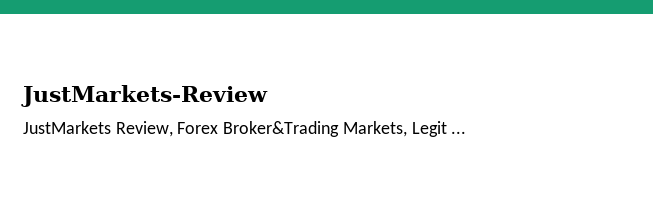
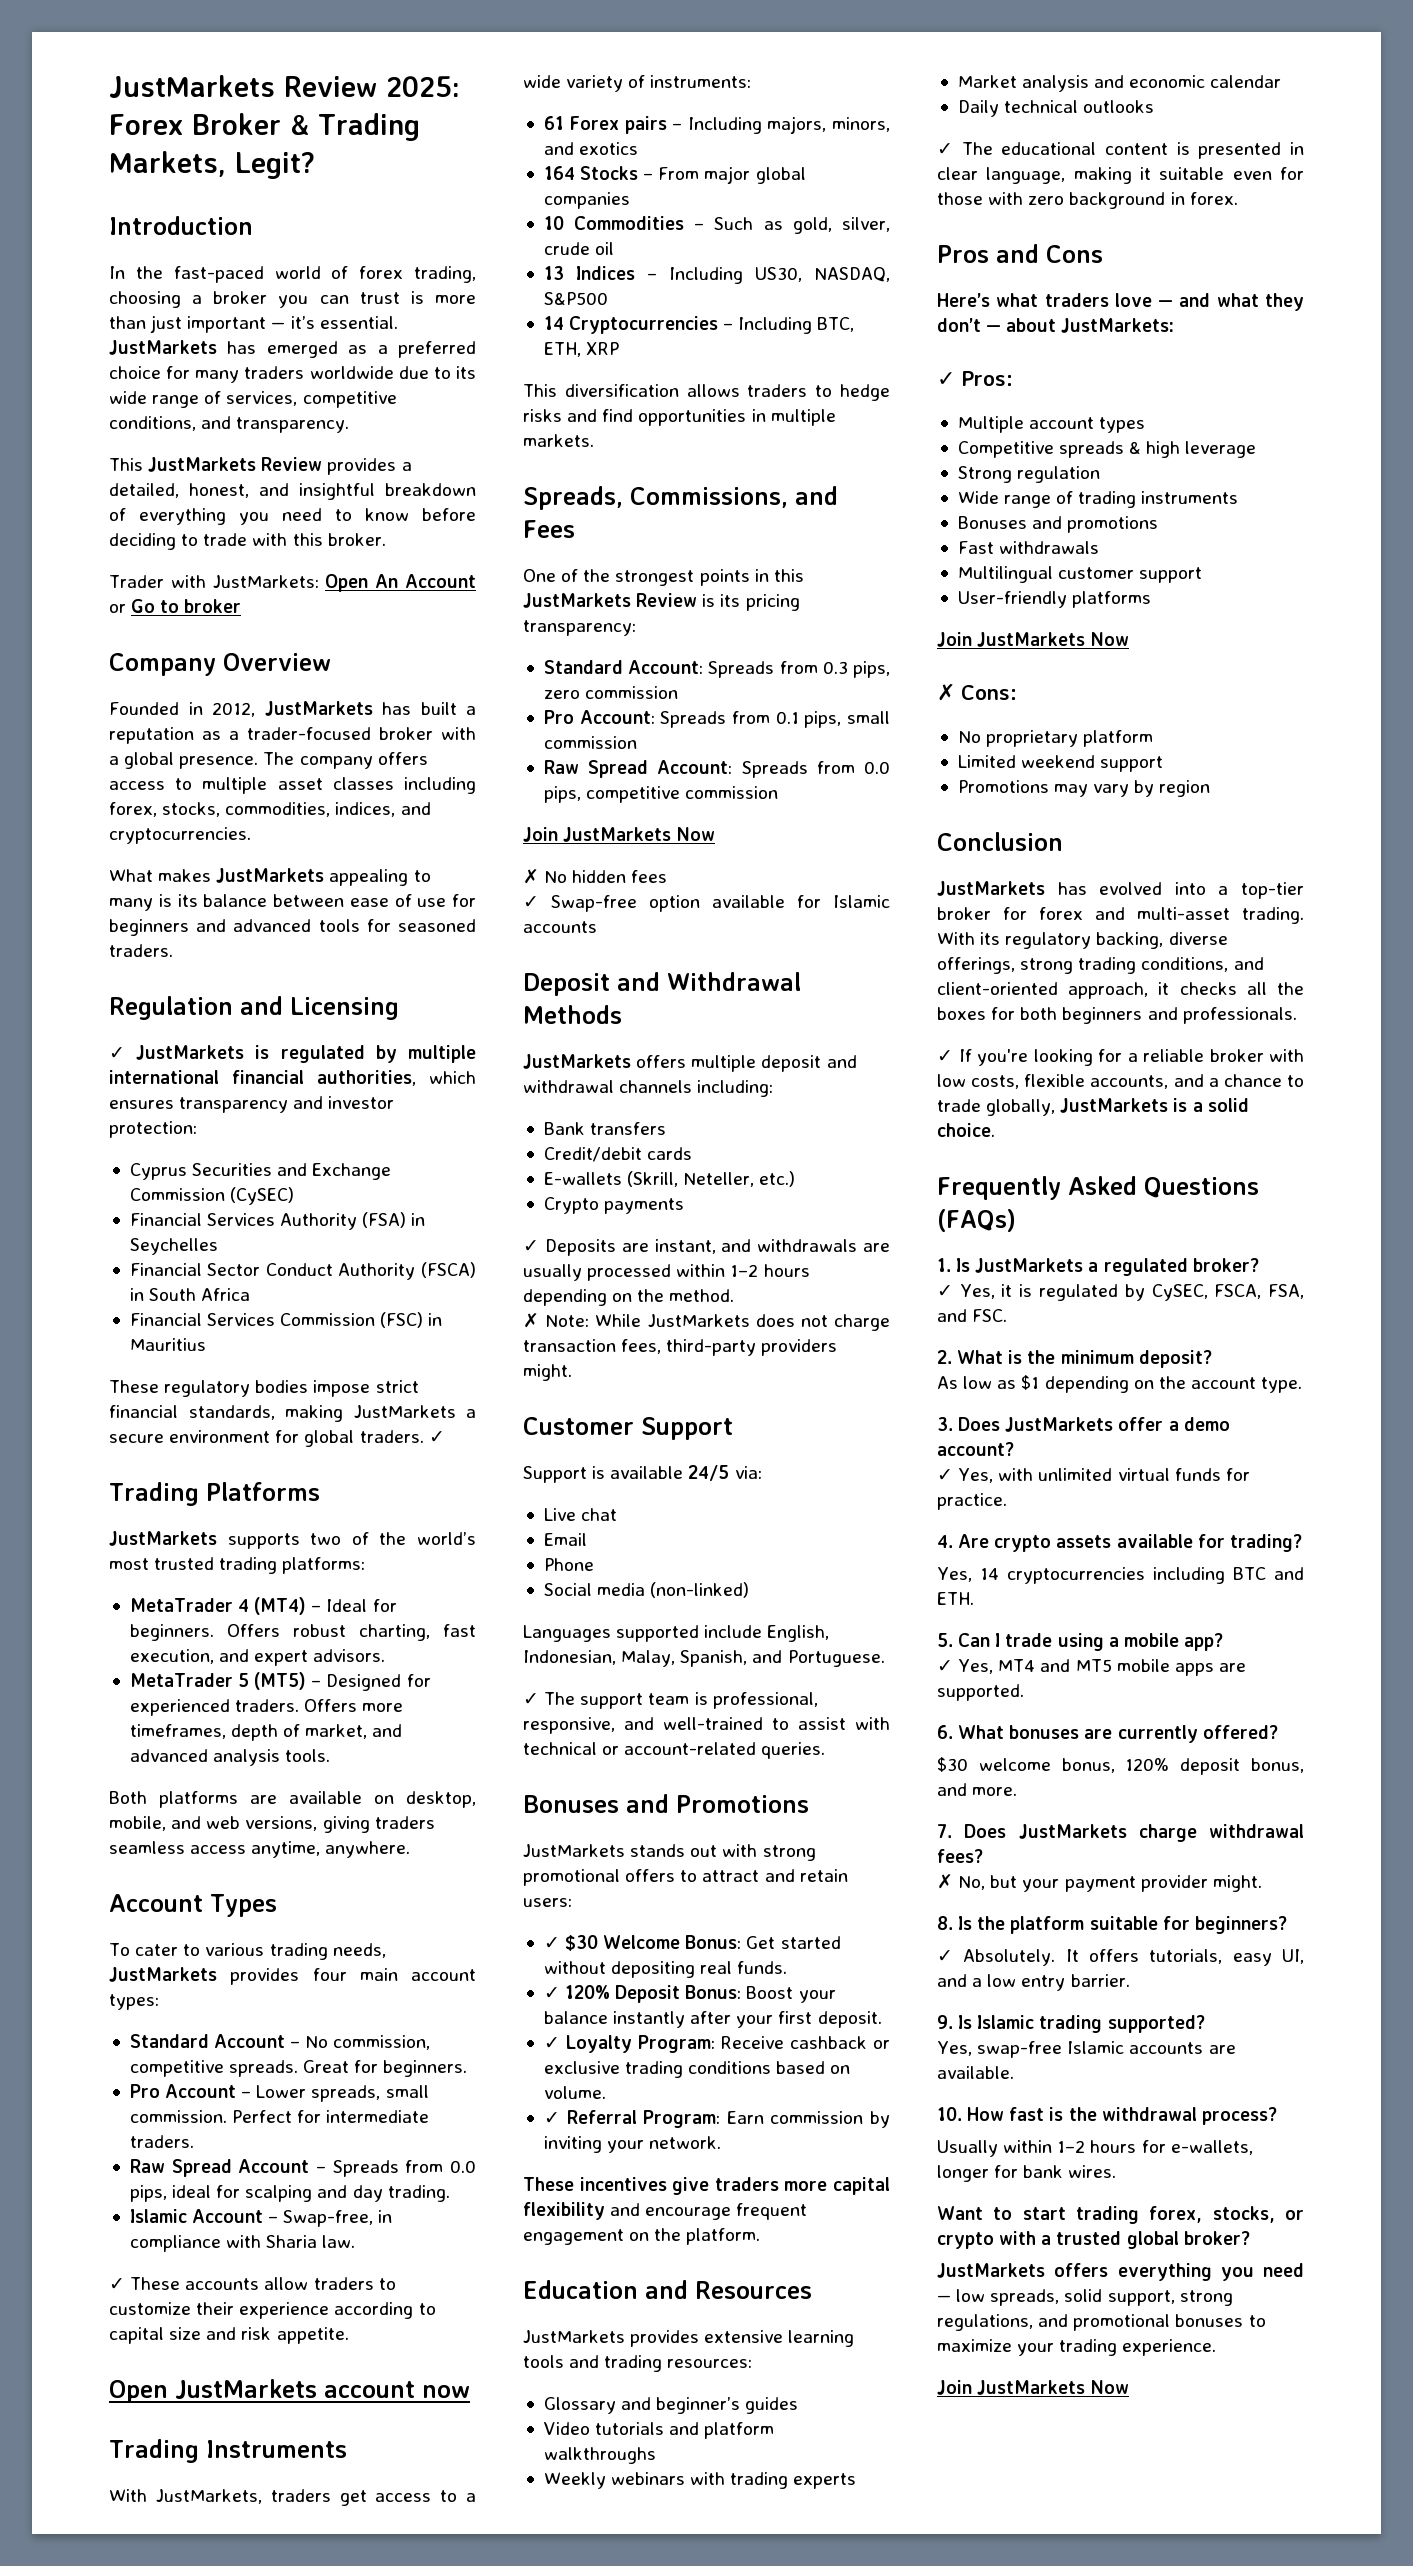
[21,85,268,107] [23,121,467,137] JustMarkets-Review // JustMarkets Review, Forex Broker&Trading Markets, Legit ... -> [109,75,460,98] [109,113,420,141] [109,151,315,179] [109,216,253,235] [109,266,477,283] [109,291,476,308] [109,315,398,333] [109,340,476,358] [109,366,477,383] [109,391,397,408] [109,416,350,433] [109,457,412,475] [109,483,476,500] [109,508,476,525] [109,533,386,550] [109,574,477,592] [109,599,242,613] [109,653,331,676] [109,701,476,717] [109,727,476,744] [109,752,428,769] [109,777,477,794] [109,802,431,817] [109,827,251,844] [109,868,431,886] [109,894,476,911] [109,919,476,936] [109,944,173,957] [109,996,399,1020] [109,1045,477,1063] [109,1070,476,1086] [109,1096,395,1113] [109,1121,197,1138] [129,1163,392,1180] [129,1187,295,1205] [129,1212,426,1230] [129,1238,218,1255] [129,1262,477,1280] [129,1288,251,1301] [129,1312,443,1328] [129,1338,206,1351] [109,1380,419,1397] [109,1405,476,1422] [109,1430,445,1447] [109,1482,320,1506] [109,1531,477,1549] [109,1557,366,1574] [129,1597,397,1615] [129,1624,477,1641] [129,1649,386,1666] [129,1672,431,1691] [129,1699,404,1716] [129,1724,403,1741] [129,1749,331,1766] [109,1791,476,1808] [109,1816,435,1833] [109,1841,411,1858] [109,1894,277,1917] [109,1943,386,1960] [109,1967,476,1985] [109,1994,159,2010] [129,2034,431,2050] [129,2060,468,2077] [129,2084,429,2102] [129,2110,430,2123] [129,2135,194,2148] [129,2159,476,2177] [129,2185,450,2202] [129,2209,393,2227] [129,2235,356,2252] [109,2277,396,2290] [109,2302,436,2319] [109,2327,349,2344] [109,2379,470,2403] [109,2439,347,2463] [109,2489,476,2506] [523,75,752,92] [543,116,890,134] [543,142,639,155] [543,166,806,184] [543,192,630,209] [543,216,890,234] [543,242,615,255] [543,266,890,284] [543,292,608,305] [543,316,855,334] [543,342,620,357] [523,384,890,401] [523,409,836,426] [523,434,594,447] [523,486,838,510] [523,520,575,538] [523,569,804,586] [523,593,800,611] [523,620,636,636] [543,660,890,678] [543,686,679,699] [543,710,890,728] [543,736,637,749] [543,760,891,778] [543,786,779,803] [523,827,716,842] [523,869,668,884] [523,895,890,912] [523,921,597,933] [523,972,801,996] [523,1005,622,1024] [523,1054,857,1072] [523,1080,774,1097] [543,1122,667,1135] [543,1147,693,1162] [543,1171,796,1187] [543,1197,685,1214] [523,1239,890,1256] [523,1264,810,1281] [523,1289,735,1306] [523,1313,890,1331] [523,1339,838,1356] [523,1364,572,1381] [523,1417,733,1440] [523,1465,762,1483] [543,1508,618,1521] [543,1533,587,1546] [543,1558,594,1571] [543,1582,750,1598] [523,1625,830,1642] [523,1650,885,1667] [523,1692,818,1709] [523,1717,890,1734] [523,1742,826,1759] [523,1794,809,1813] [523,1844,816,1861] [523,1869,848,1886] [523,1898,572,1907] [543,1935,841,1951] [543,1961,788,1978] [543,1985,836,2003] [543,2011,882,2028] [543,2035,890,2053] [543,2061,851,2078] [543,2086,606,2099] [543,2110,890,2128] [543,2136,722,2153] [523,2177,890,2195] [523,2202,808,2220] [523,2228,761,2245] [523,2280,812,2299] [523,2330,855,2347] [523,2355,753,2372] [543,2397,799,2414] [543,2422,775,2439] [543,2447,656,2464] [543,2472,857,2489] [957,75,1282,92] [957,100,1155,117] [937,142,1304,159] [937,167,1304,184] [937,192,1238,209] [937,244,1103,263] [937,293,1304,311] [937,318,1175,333] [937,371,1013,386] [957,416,1146,433] [957,441,1257,458] [957,466,1101,483] [957,491,1239,508] [957,516,1159,533] [957,541,1100,554] [957,566,1203,583] [957,591,1152,608] [937,632,1130,647] [937,683,1017,701] [957,730,1154,747] [957,755,1164,772] [957,780,1211,797] [937,832,1063,851] [937,881,1304,899] [937,907,1304,924] [937,932,1228,949] [937,957,1264,974] [937,982,1304,999] [937,1007,1297,1024] [937,1049,1304,1066] [937,1074,1304,1089] [937,1098,1249,1116] [937,1123,995,1137] [937,1176,1259,1200] [937,1209,1016,1232] [937,1258,1259,1276] [937,1284,1304,1301] [937,1309,1008,1322] [937,1350,1212,1368] [937,1375,1303,1393] [937,1417,1230,1432] [937,1442,1014,1456] [937,1468,1250,1483] [937,1493,1007,1510] [937,1534,1302,1552] [937,1567,1304,1584] [937,1592,974,1605] [937,1633,1223,1651] [937,1659,1246,1676] [937,1684,1024,1701] [937,1725,1278,1743] [937,1757,1304,1775] [937,1783,1018,1796] [937,1824,1304,1842] [937,1849,983,1863] [937,1874,1262,1892] [937,1916,1287,1934] [937,1949,1304,1966] [937,1974,1130,1991] [937,2015,1205,2033] [937,2041,1236,2058] [937,2066,1014,2079] [937,2107,1277,2125] [937,2140,1253,2157] [937,2165,1117,2182] [937,2206,1304,2224] [937,2231,1250,2249] [937,2263,1304,2281] [937,2289,1233,2306] [937,2314,1266,2331] [937,2339,1217,2356] [937,2380,1130,2395] JustMarkets Review 2025: Forex Broker & Trading Markets, Legit? // Introduction // In the fast-paced world of forex trading, choosing a broker you can trust is more than just important — it’s essential. JustMarkets has emerged as a preferred choice for many traders worldwide due to its wide range of services, competitive conditions, and transparency. // This JustMarkets Review provides a detailed, honest, and insightful breakdown of everything you need to know before deciding to trade with this broker. // Trader with JustMarkets: Open An Account or Go to broker // Company Overview // Founded in 2012, JustMarkets has built a reputation as a trader-focused broker with a global presence. The company offers access to multiple asset classes including forex, stocks, commodities, indices, and cryptocurrencies. // What makes JustMarkets appealing to many is its balance between ease of use for beginners and advanced tools for seasoned traders. // Regulation and Licensing // ✓ JustMarkets is regulated by multiple international financial authorities, which ensures transparency and investor protection: // Cyprus Securities and Exchange Commission (CySEC) // Financial Services Authority (FSA) in Seychelles // Financial Sector Conduct Authority (FSCA) in South Africa // Financial Services Commission (FSC) in Mauritius // These regulatory bodies impose strict financial standards, making JustMarkets a secure environment for global traders. ✓ // Trading Platforms // JustMarkets supports two of the world’s most trusted trading platforms: // MetaTrader 4 (MT4) – Ideal for beginners. Offers robust charting, fast execution, and expert advisors. // MetaTrader 5 (MT5) – Designed for experienced traders. Offers more timeframes, depth of market, and advanced analysis tools. // Both platforms are available on desktop, mobile, and web versions, giving traders seamless access anytime, anywhere. // Account Types // To cater to various trading needs, JustMarkets provides four main account types: // Standard Account – No commission, competitive spreads. Great for beginners. // Pro Account – Lower spreads, small commission. Perfect for intermediate traders. // Raw Spread Account – Spreads from 0.0 pips, ideal for scalping and day trading. // Islamic Account – Swap-free, in compliance with Sharia law. // ✓ These accounts allow traders to customize their experience according to capital size and risk appetite. // Open JustMarkets account now // Trading Instruments // With JustMarkets, traders get access to a wide variety of instruments: // 61 Forex pairs – Including majors, minors, and exotics // 164 Stocks – From major global companies // 10 Commodities – Such as gold, silver, crude oil // 13 Indices – Including US30, NASDAQ, S&P500 // 14 Cryptocurrencies – Including BTC, ETH, XRP // This diversification allows traders to hedge risks and find opportunities in multiple markets. // Spreads, Commissions, and Fees // One of the strongest points in this JustMarkets Review is its pricing transparency: // Standard Account: Spreads from 0.3 pips, zero commission // Pro Account: Spreads from 0.1 pips, small commission // Raw Spread Account: Spreads from 0.0 pips, competitive commission // Join JustMarkets Now // ✗ No hidden fees // ✓ Swap-free option available for Islamic accounts // Deposit and Withdrawal Methods // JustMarkets offers multiple deposit and withdrawal channels including: // Bank transfers // Credit/debit cards // E-wallets (Skrill, Neteller, etc.) // Crypto payments // ✓ Deposits are instant, and withdrawals are usually processed within 1–2 hours depending on the method. // ✗ Note: While JustMarkets does not charge transaction fees, third-party providers might. // Customer Support // Support is available 24/5 via: // Live chat // Email // Phone // Social media (non-linked) // Languages supported include English, Indonesian, Malay, Spanish, and Portuguese. // ✓ The support team is professional, responsive, and well-trained to assist with technical or account-related queries. // Bonuses and Promotions // JustMarkets stands out with strong promotional offers to attract and retain users: // ✓ $30 Welcome Bonus: Get started without depositing real funds. // ✓ 120% Deposit Bonus: Boost your balance instantly after your first deposit. // ✓ Loyalty Program: Receive cashback or exclusive trading conditions based on volume. // ✓ Referral Program: Earn commission by inviting your network. // These incentives give traders more capital flexibility and encourage frequent engagement on the platform. // Education and Resources // JustMarkets provides extensive learning tools and trading resources: // Glossary and beginner’s guides // Video tutorials and platform walkthroughs // Weekly webinars with trading experts // Market analysis and economic calendar // Daily technical outlooks // ✓ The educational content is presented in clear language, making it suitable even for those with zero background in forex. // Pros and Cons // Here’s what traders love — and what they don’t — about JustMarkets: // ✓ Pros: // Multiple account types // Competitive spreads & high leverage // Strong regulation // Wide range of trading instruments // Bonuses and promotions // Fast withdrawals // Multilingual customer support // User-friendly platforms // Join JustMarkets Now // ✗ Cons: // No proprietary platform // Limited weekend support // Promotions may vary by region // Conclusion // JustMarkets has evolved into a top-tier broker for forex and multi-asset trading. With its regulatory backing, diverse offerings, strong trading conditions, and client-oriented approach, it checks all the boxes for both beginners and professionals. // ✓ If you're looking for a reliable broker with low costs, flexible accounts, and a chance to trade globally, JustMarkets is a solid choice. // Frequently Asked Questions (FAQs) // 1. Is JustMarkets a regulated broker? // ✓ Yes, it is regulated by CySEC, FSCA, FSA, and FSC. // 2. What is the minimum deposit? // As low as $1 depending on the account type. // 3. Does JustMarkets offer a demo account? // ✓ Yes, with unlimited virtual funds for practice. // 4. Are crypto assets available for trading? // Yes, 14 cryptocurrencies including BTC and ETH. // 5. Can I trade using a mobile app? // ✓ Yes, MT4 and MT5 mobile apps are supported. // 6. What bonuses are currently offered? // $30 welcome bonus, 120% deposit bonus, and more. // 7. Does JustMarkets charge withdrawal fees? // ✗ No, but your payment provider might. // 8. Is the platform suitable for beginners? // ✓ Absolutely. It offers tutorials, easy UI, and a low entry barrier. // 9. Is Islamic trading supported? // Yes, swap-free Islamic accounts are available. // 10. How fast is the withdrawal process? // Usually within 1–2 hours for e-wallets, longer for bank wires. // Want to start trading forex, stocks, or crypto with a trusted global broker? // JustMarkets offers everything you need — low spreads, solid support, strong regulations, and promotional bonuses to maximize your trading experience. // Join JustMarkets Now

